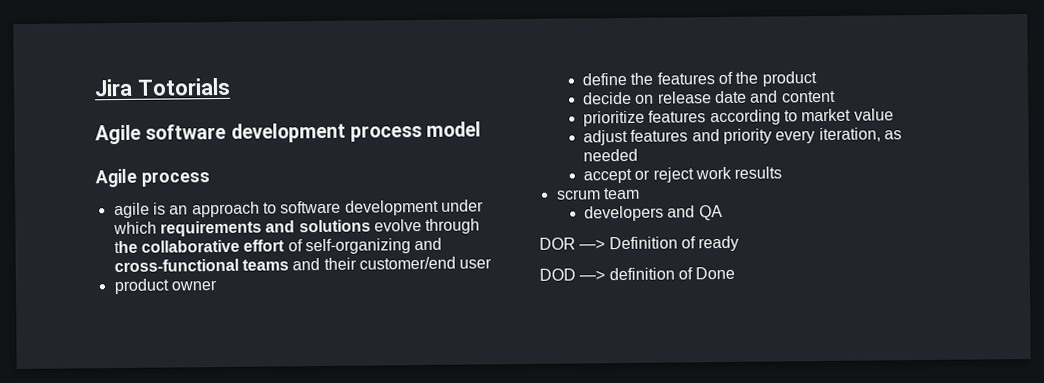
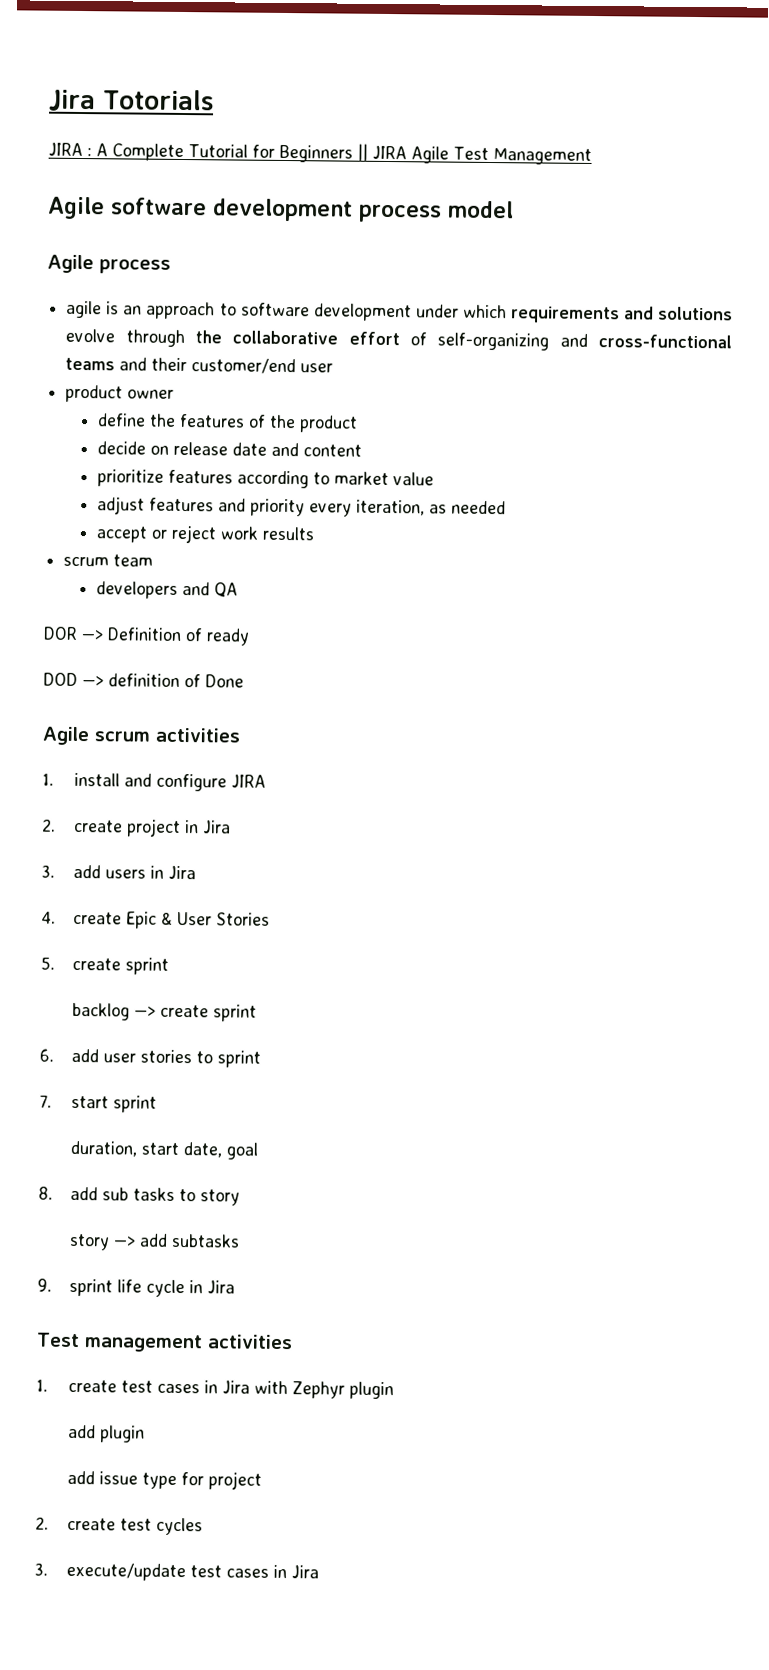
(231, 86) none -> [48,142,592,165] // JIRA : A Complete Tutorial for Beginners || JIRA Agile Test Management
(736, 273) none -> [42,726,241,746] [42,772,267,792] [42,818,232,838] [41,864,197,880] [41,911,271,929] [40,956,170,975] [72,1002,258,1022] [39,1048,262,1068] [39,1094,158,1113] [70,1140,259,1160] [38,1186,241,1206] [69,1233,241,1251] [37,1278,236,1298] [36,1332,293,1353] [36,1379,395,1400] [68,1424,146,1443] [67,1470,263,1490] [35,1516,204,1536] [34,1562,320,1582] // Agile scrum activities // 1. install and configure JIRA // 2. create project in Jira // 3. add users in Jira // 4. create Epic & User Stories // 5. create sprint // backlog —> create sprint // 6. add user stories to sprint // 7. start sprint // duration, start date, goal // 8. add sub tasks to story // story —> add subtasks // 9. sprint life cycle in Jira // Test management activities // 1. create test cases in Jira with Zephyr plugin // add plugin // add issue type for project // 2. create test cycles // 3. execute/update test cases in Jira

